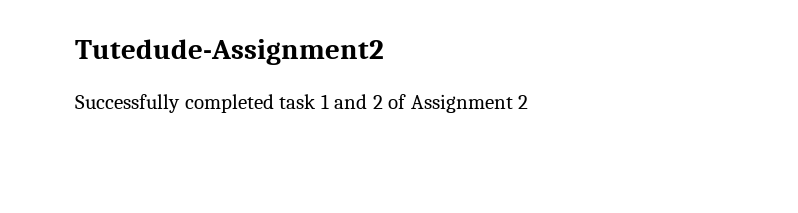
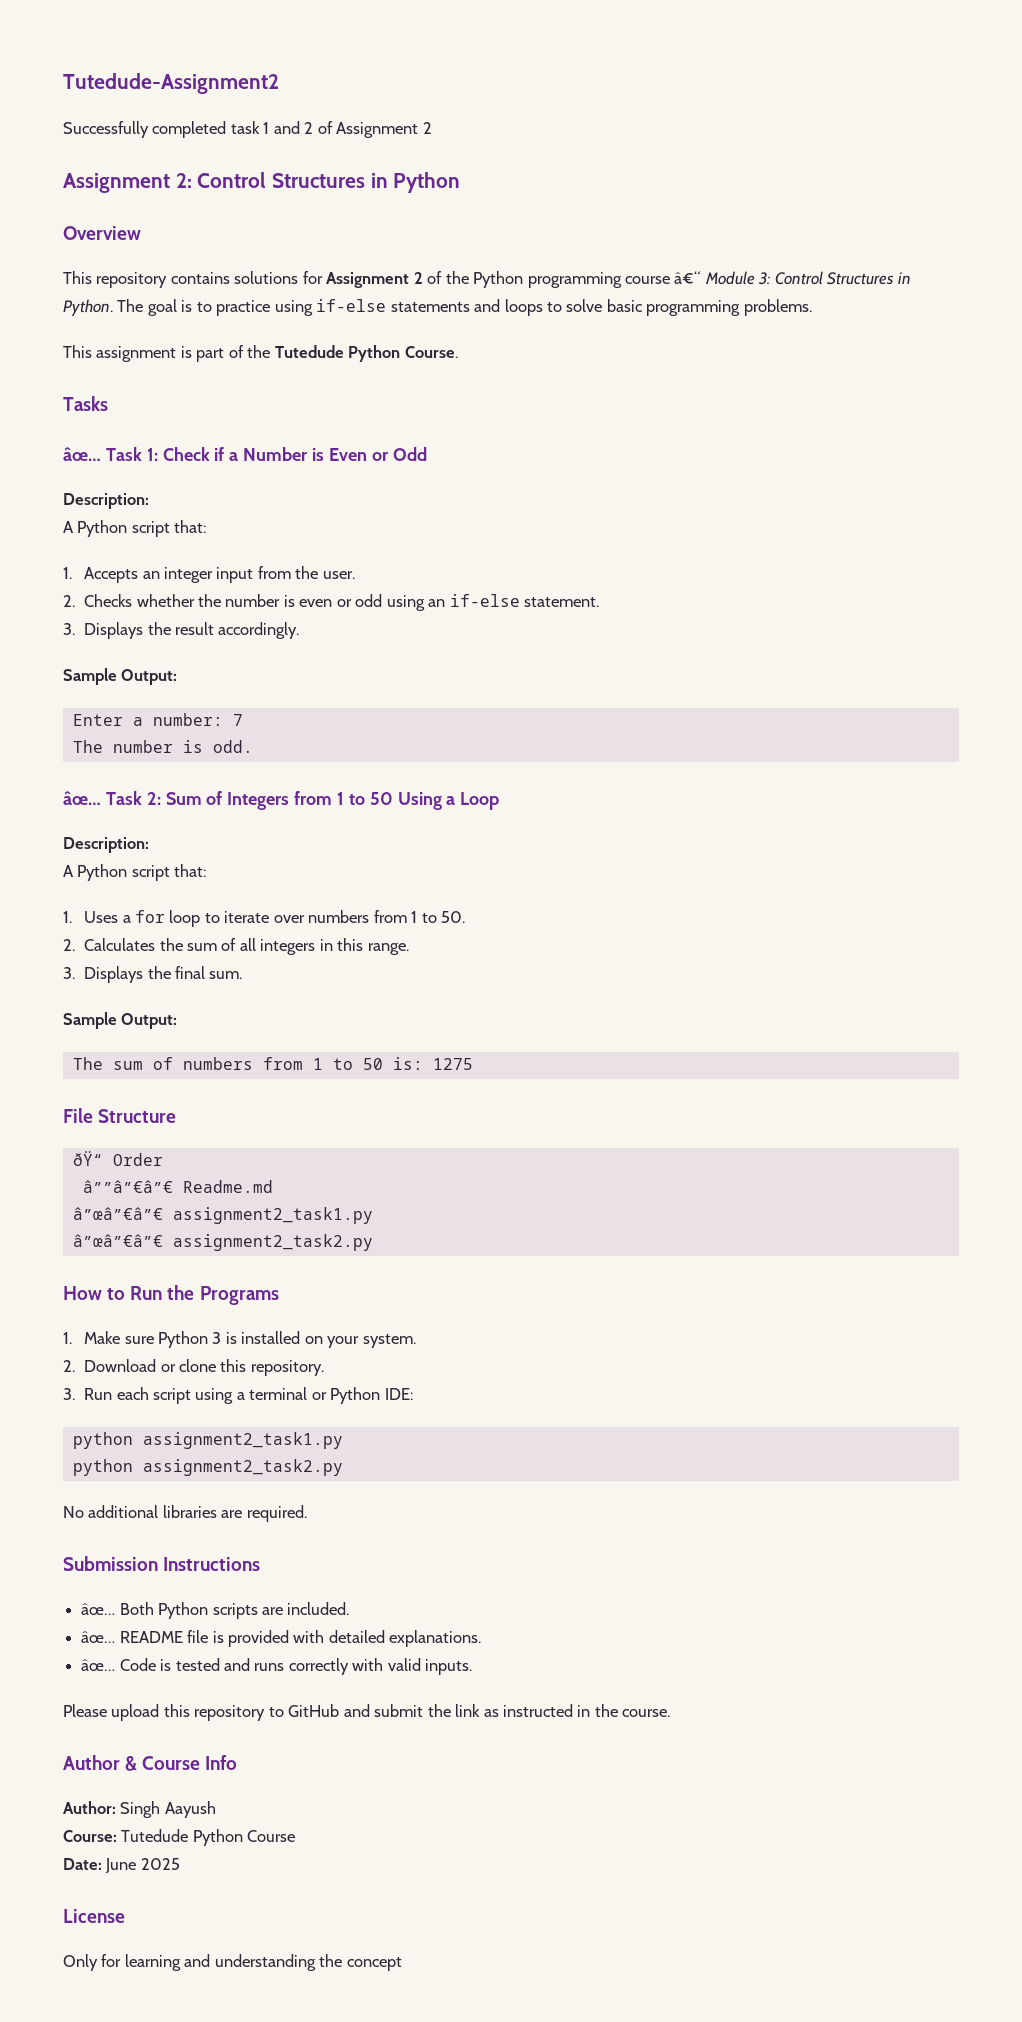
(529, 102) none -> [63,172,461,193] [63,226,141,240] [63,271,911,288] [63,299,812,316] [63,345,458,362] [63,396,108,411] [63,447,427,461] [63,493,149,509] [63,520,207,537] [63,566,355,583] [63,594,600,611] [63,622,300,639] [63,668,178,685] [72,713,243,726] [72,740,253,753] [63,791,500,810] [63,837,149,853] [63,864,207,881] [63,910,466,927] [63,938,409,955] [63,966,243,983] [63,1012,178,1029] [72,1057,473,1070] [63,1108,177,1123] [72,1151,163,1166] [82,1180,273,1193] [72,1207,373,1224] [72,1234,373,1251] [63,1285,279,1305] [63,1331,416,1348] [63,1359,324,1376] [63,1387,413,1404] [72,1432,343,1449] [72,1459,343,1476] [63,1505,307,1522] [63,1556,261,1571] [81,1602,350,1619] [81,1630,482,1647] [81,1658,473,1675] [63,1704,671,1721] [63,1755,238,1771] [63,1801,216,1818] [63,1829,296,1846] [63,1858,180,1873] [63,1909,125,1923] [63,1954,402,1971] // Assignment 2: Control Structures in Python // Overview // This repository contains solutions for Assignment 2 of the Python programming course â€“ Module 3: Control Structures in Python. The goal is to practice using if-else statements and loops to solve basic programming problems. // This assignment is part of the Tutedude Python Course. // Tasks // âœ… Task 1: Check if a Number is Even or Odd // Description: // A Python script that: // 1. Accepts an integer input from the user. // 2. Checks whether the number is even or odd using an if-else statement. // 3. Displays the result accordingly. // Sample Output: // Enter a number: 7 // The number is odd. // âœ… Task 2: Sum of Integers from 1 to 50 Using a Loop // Description: // A Python script that: // 1. Uses a for loop to iterate over numbers from 1 to 50. // 2. Calculates the sum of all integers in this range. // 3. Displays the final sum. // Sample Output: // The sum of numbers from 1 to 50 is: 1275 // File Structure // ðŸ“ Order // â””â”€â”€ Readme.md // â”œâ”€â”€ assignment2_task1.py // â”œâ”€â”€ assignment2_task2.py // How to Run the Programs // 1. Make sure Python 3 is installed on your system. // 2. Download or clone this repository. // 3. Run each script using a terminal or Python IDE: // python assignment2_task1.py // python assignment2_task2.py // No additional libraries are required. // Submission Instructions // âœ… Both Python scripts are included. // âœ… README file is provided with detailed explanations. // âœ… Code is tested and runs correctly with valid inputs. // Please upload this repository to GitHub and submit the link as instructed in the course. // Author & Course Info // Author: Singh Aayush // Course: Tutedude Python Course // Date: June 2025 // License // Only for learning and understanding the concept

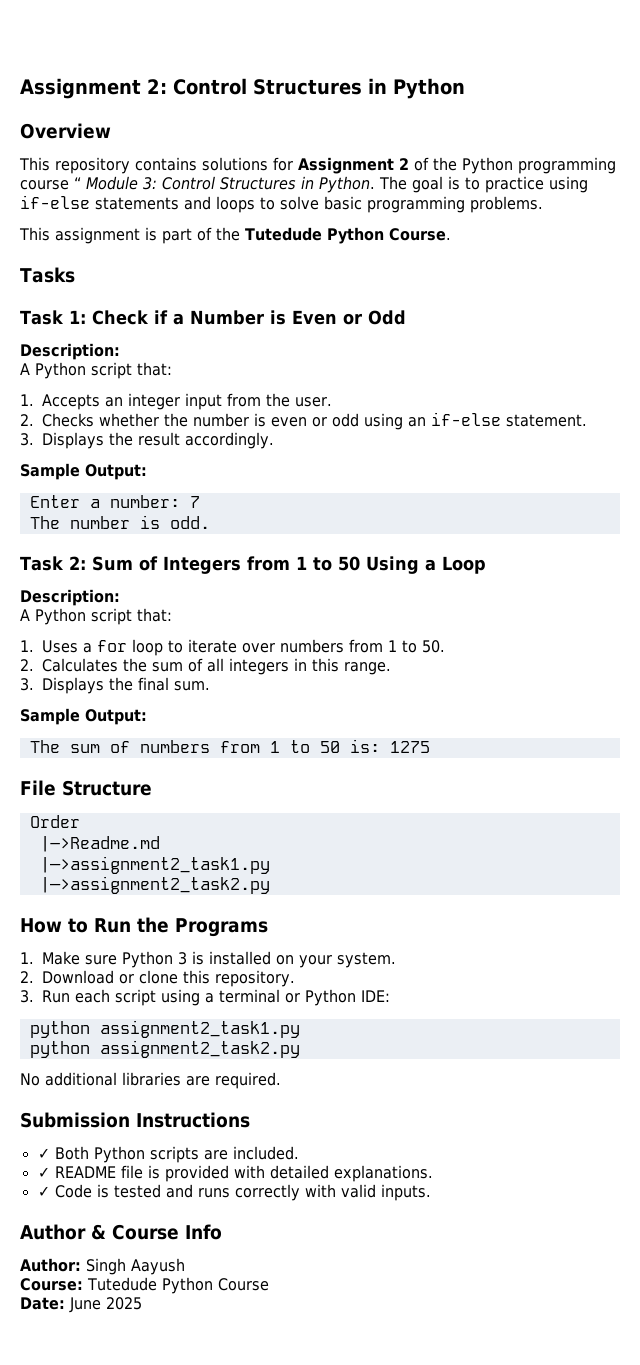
[63,73,279,94] [63,121,432,138] Tutedude-Assignment2 // Successfully completed task 1 and 2 of Assignment 2 // -> (20, 88) none
[674,271,702,284] â€“ -> [74,177,81,189] “
[63,447,101,461] âœ… -> (75, 275) none
[63,791,101,805] âœ… -> (210, 522) none
[72,1151,103,1166] ðŸ“ -> (152, 788) none
[82,1180,273,1193] [72,1207,373,1224] [72,1234,373,1251] â””â”€â”€ Readme.md // â”œâ”€â”€ assignment2_task1.py // â”œâ”€â”€ assignment2_task2.py -> [39,836,160,852] [39,856,270,874] [39,876,270,894] |–>Readme.md // |—>assignment2_task1.py // |—>assignment2_task2.py
[81,1603,116,1615] âœ… -> [37,1148,50,1159] ✓
[81,1631,116,1643] âœ… -> [37,1167,50,1178] ✓
[81,1659,116,1671] âœ… -> [37,1186,50,1197] ✓
[63,1704,671,1721] // Please upload this repository to GitHub and submit the link as instructed in the course. -> (431, 1192) none
[63,1909,125,1923] [63,1954,402,1971] // License // Only for learning and understanding the concept -> (142, 1303) none

